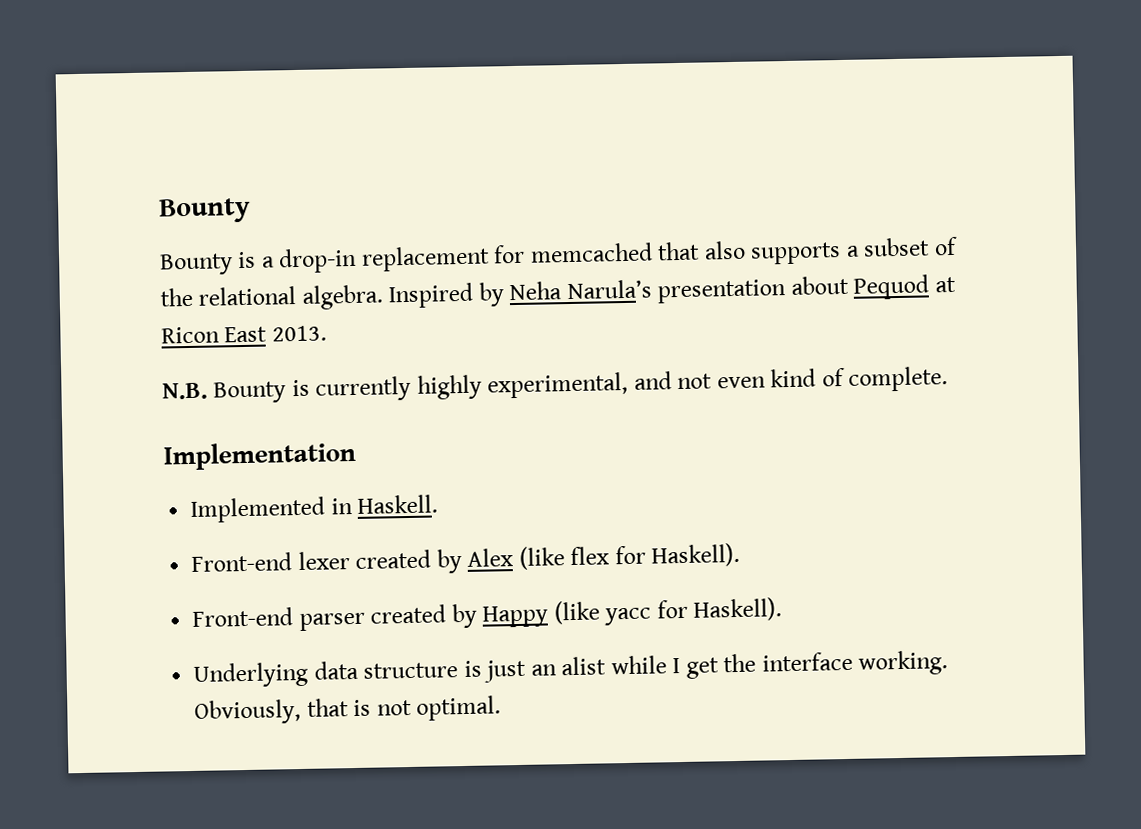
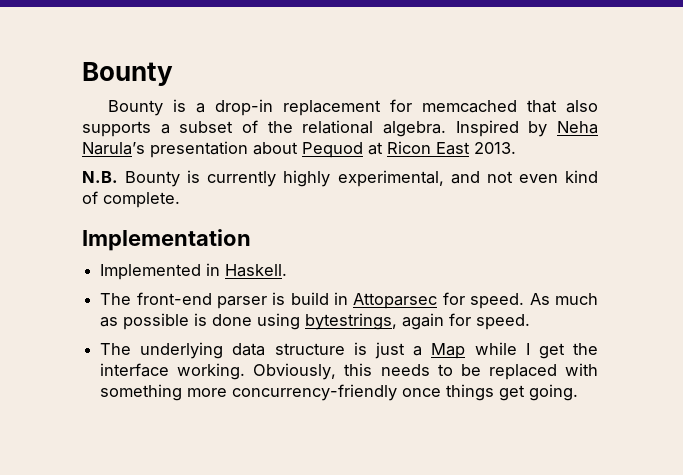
[191,542,741,574] [192,597,783,632] [193,661,309,688] Front-end lexer created by Alex (like flex for Haskell). // Front-end parser created by Happy (like yacc for Haskell). // Underlying -> [100,292,598,309] [100,313,531,330] [100,342,224,359] The front-end parser is build in Attoparsec for speed. As much as possible is done using bytestrings, again for speed. // The underlying
[530,656,607,676] an alist -> [413,343,466,359] a Map
[306,695,502,721] that is not optimal. -> [344,363,598,380] [100,384,579,401] this needs to be replaced with something more concurrency-friendly once things get going.

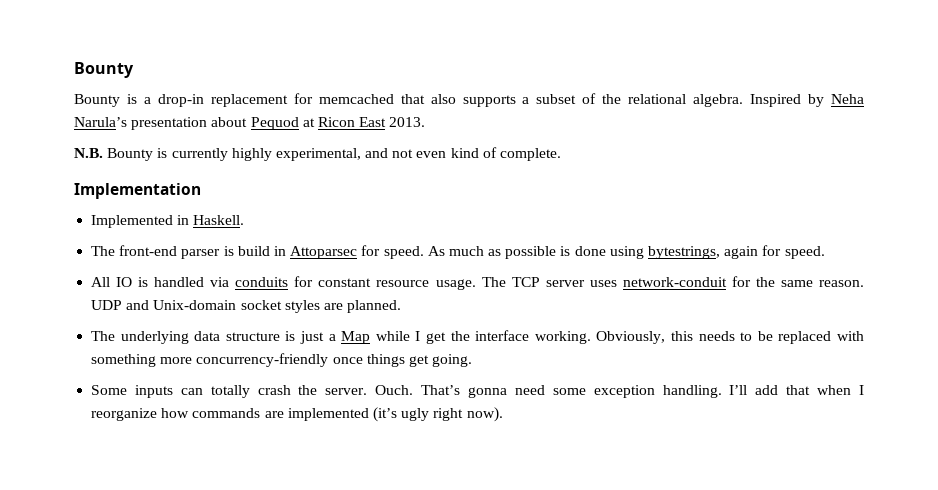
(531, 322) none -> [91,276,865,290] [91,300,402,313] // All IO is handled via conduits for constant resource usage. The TCP server uses network-conduit for the same reason. UDP and Unix-domain socket styles are planned.
(579, 392) none -> [91,385,864,398] [91,407,503,422] // Some inputs can totally crash the server. Ouch. That’s gonna need some exception handling. I’ll add that when I reorganize how commands are implemented (it’s ugly right now).

